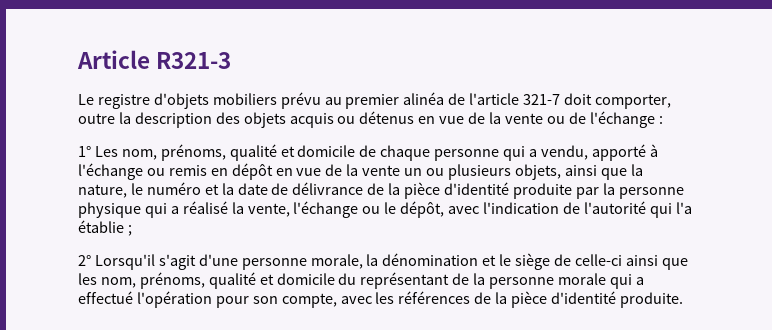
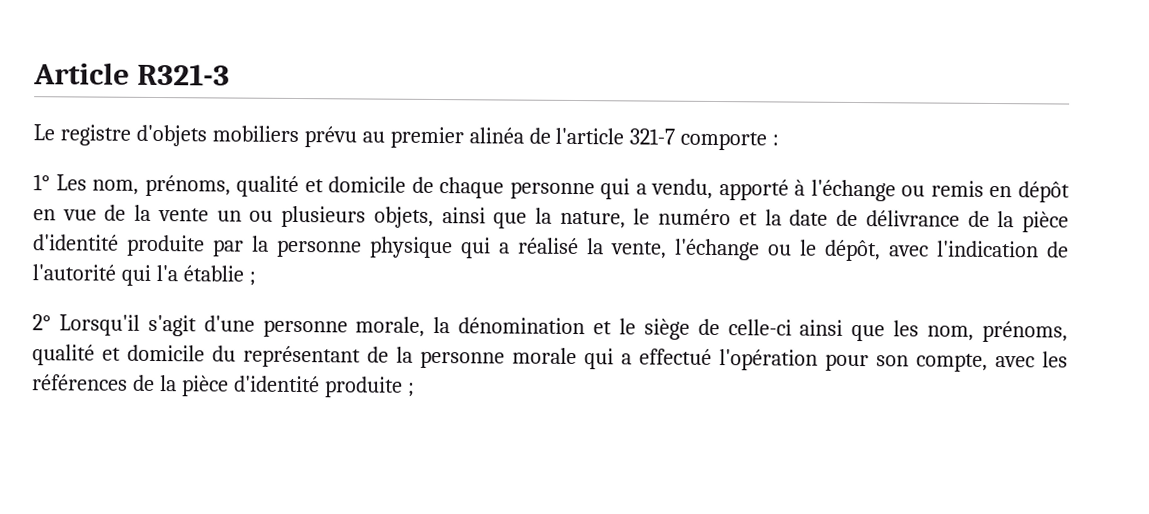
[564,93,671,109] [78,111,655,128] doit comporter, outre la description des objets acquis ou détenus en vue de la vente ou de l'échange -> [680,131,768,151] comporte
[619,292,683,308] produite. -> [323,376,415,398] produite ;

